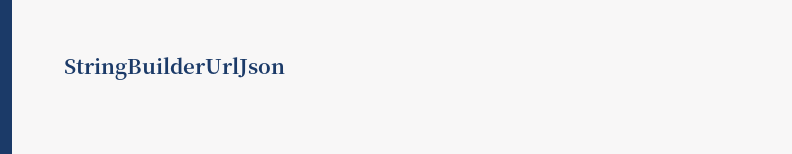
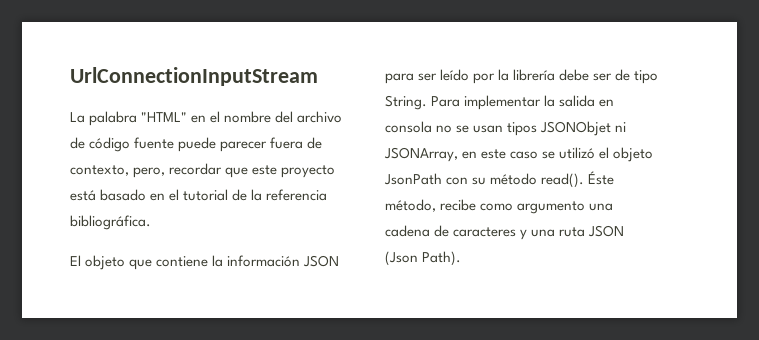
[64,57,285,80] StringBuilderUrlJson -> [70,67,318,86] [70,111,343,126] [70,137,323,152] [70,163,336,178] [70,189,328,201] [70,215,151,230] [70,255,340,270] [385,69,659,84] [385,95,615,110] [385,121,627,136] [384,147,654,162] [384,171,615,188] [385,199,614,214] [385,225,625,240] [385,251,462,266] UrlConnectionInputStream // La palabra "HTML" en el nombre del archivo de código fuente puede parecer fuera de contexto, pero, recordar que este proyecto está basado en el tutorial de la referencia bibliográfica. // El objeto que contiene la información JSON para ser leído por la librería debe ser de tipo String. Para implementar la salida en consola no se usan tipos JSONObjet ni JSONArray, en este caso se utilizó el objeto JsonPath con su método read(). Éste método, recibe como argumento una cadena de caracteres y una ruta JSON (Json Path).

